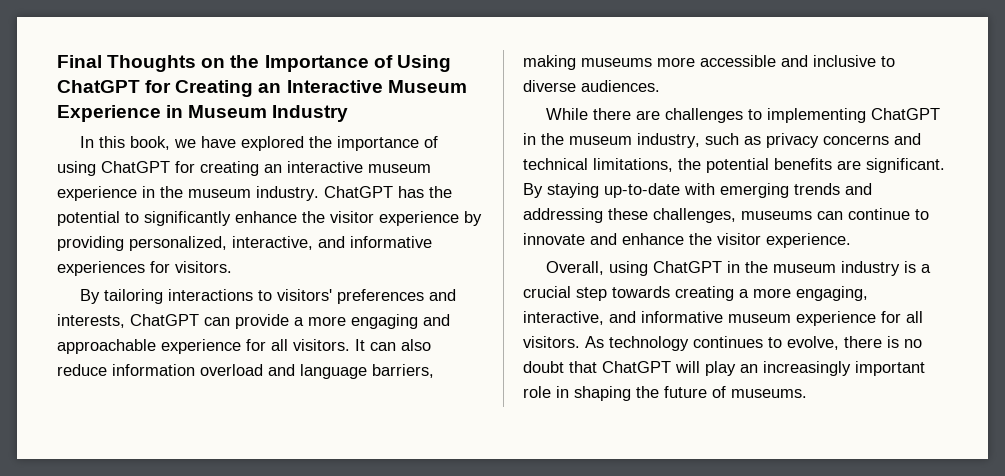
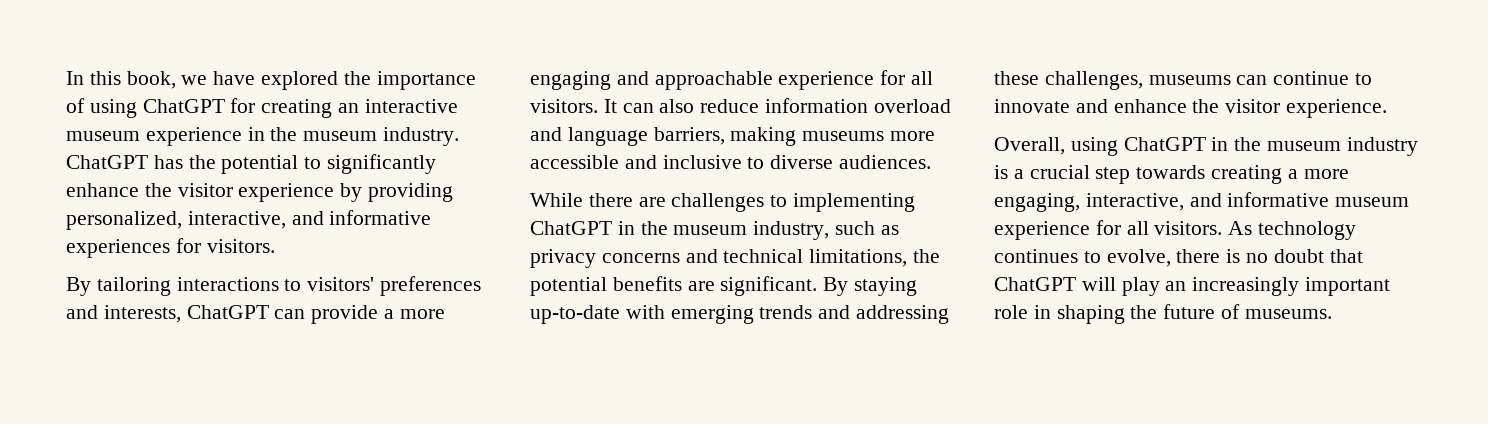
[57,55,451,72] [57,80,467,97] [57,105,349,122] Final Thoughts on the Importance of Using ChatGPT for Creating an Interactive Museum Experience in Museum Industry // -> (66, 78) none

